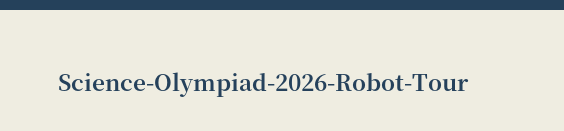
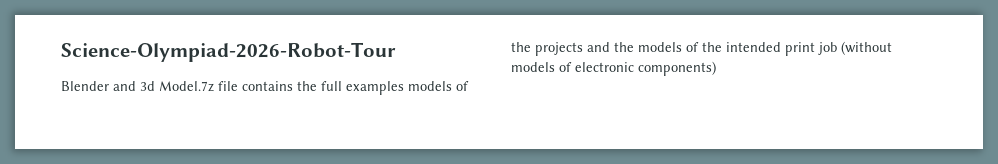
(469, 84) none -> [61,81,469,95] [511,41,892,56] [511,61,716,76] // Blender and 3d Model.7z file contains the full examples models of the projects and the models of the intended print job (without models of electronic components)

